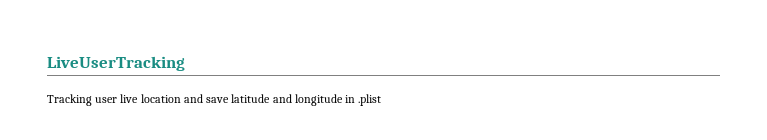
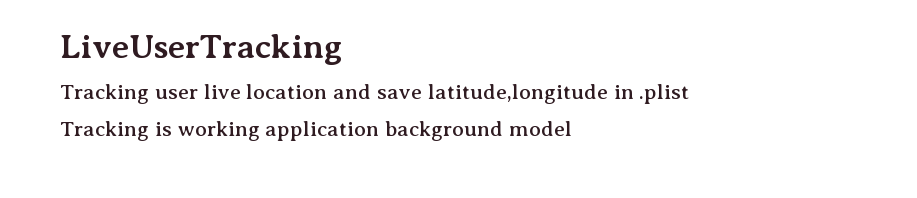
[231,94,343,106] latitude and longitude -> [427,84,608,104] latitude,longitude
(382, 100) none -> [60,121,573,141] // Tracking is working application background model

